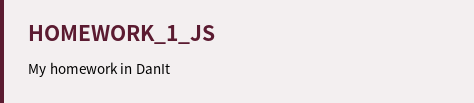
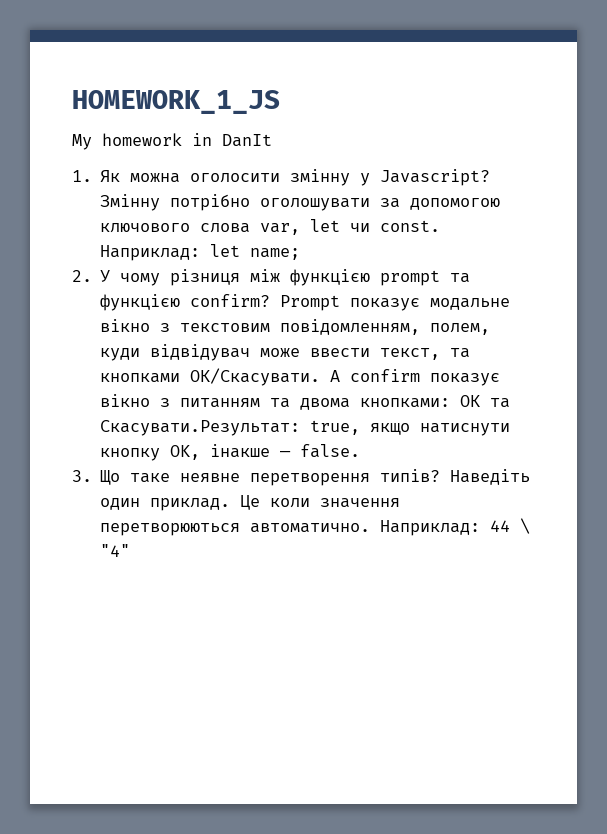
(170, 68) none -> [72,169,491,186] [100,194,501,211] [100,219,441,235] [100,244,301,261] [72,269,471,286] [100,294,511,311] [100,319,491,335] [100,344,471,361] [100,368,501,386] [100,394,511,410] [100,420,511,436] [100,444,361,461] [72,469,531,486] [100,495,401,511] [100,518,531,536] [100,544,131,557] // 1. Як можна оголосити змінну у Javascript? Змінну потрібно оголошувати за допомогою ключового слова var, let чи const. Наприклад: let name; // 2. У чому різниця між функцією prompt та функцією confirm? Prompt показує модальне вікно з текстовим повідомленням, полем, куди відвідувач може ввести текст, та кнопками ОК/Скасувати. A confirm показує вікно з питанням та двома кнопками: ОК та Скасувати.Результат: true, якщо натиснути кнопку OK, інакше — false. // 3. Що таке неявне перетворення типів? Наведіть один приклад. Це коли значення перетворюються автоматично. Наприклад: 44 \ "4"

